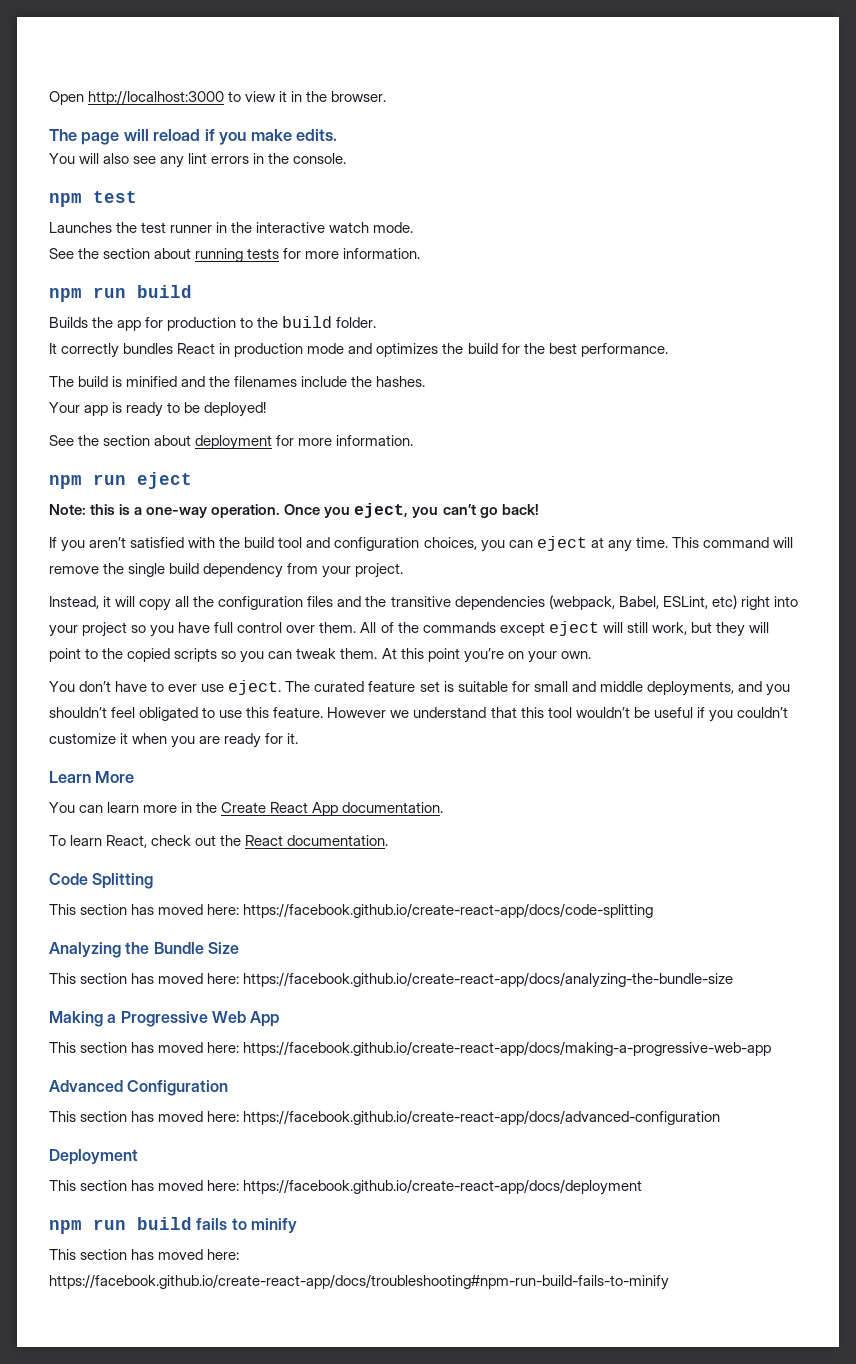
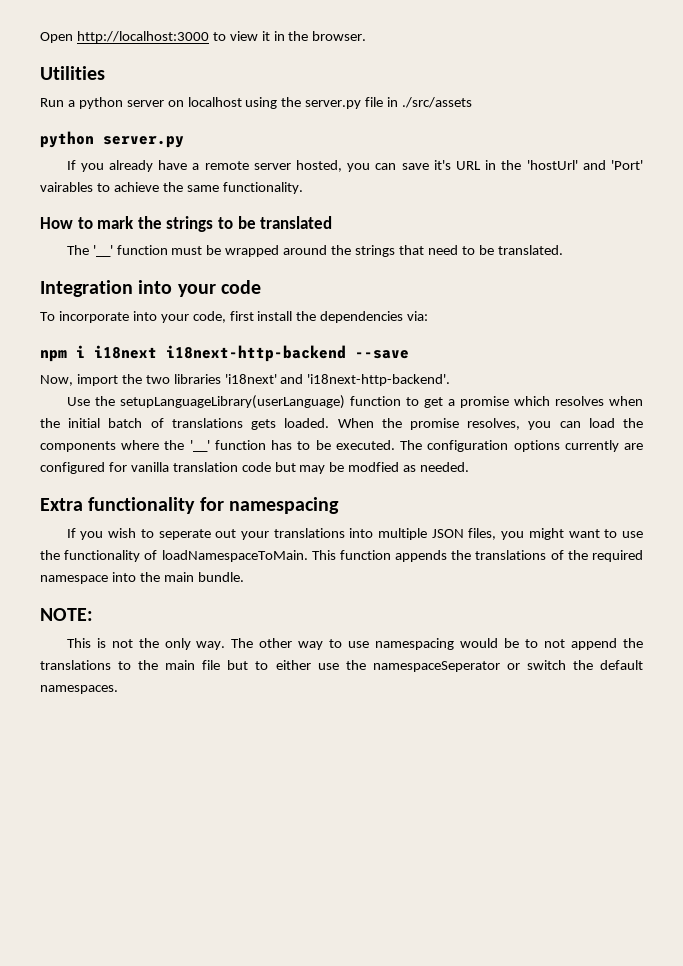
[49,129,338,145] [49,153,347,168] [49,191,137,207] [49,222,414,233] [49,248,421,262] [49,285,192,302] [49,316,377,331] [49,343,668,358] [49,376,426,387] [49,402,267,417] [49,435,414,450] [49,472,192,489] [49,503,539,518] [49,536,793,552] [49,563,404,578] [49,595,798,611] [49,621,769,637] [49,648,591,663] [49,680,790,696] [49,707,788,722] [49,733,299,748] [49,771,135,783] [49,802,444,816] [49,835,389,848] [49,873,154,889] [49,903,654,918] [49,942,239,958] [49,972,734,988] [49,1011,280,1027] [49,1041,772,1056] [49,1080,229,1096] [49,1110,721,1125] [49,1149,138,1165] [49,1179,643,1195] [49,1217,297,1234] [49,1249,240,1260] [49,1274,669,1290] The page will reload if you make edits. // You will also see any lint errors in the console. // npm test // Launches the test runner in the interactive watch mode. // See the section about running tests for more information. // npm run build // Builds the app for production to the build folder. // It correctly bundles React in production mode and optimizes the build for the best performance. // The build is minified and the filenames include the hashes. // Your app is ready to be deployed! // See the section about deployment for more information. // npm run eject // Note: this is a one-way operation. Once you eject, you can’t go back! // If you aren’t satisfied with the build tool and configuration choices, you can eject at any time. This command will remove the single build dependency from your project. // Instead, it will copy all the configuration files and the transitive dependencies (webpack, Babel, ESLint, etc) right into your project so you have full control over them. All of the commands except eject will still work, but they will point to the copied scripts so you can tweak them. At this point you’re on your own. // You don’t have to ever use eject. The curated feature set is suitable for small and middle deployments, and you shouldn’t feel obligated to use this feature. However we understand that this tool wouldn’t be useful if you couldn’t customize it when you are ready for it. // Learn More // You can learn more in the Create React App documentation. // To learn React, check out the React documentation. // Code Splitting // This section has moved here: https://facebook.github.io/create-react-app/docs/code-splitting // Analyzing the Bundle Size // This section has moved here: https://facebook.github.io/create-react-app/docs/analyzing-the-bundle-size // Making a Progressive Web App // This section has moved here: https://facebook.github.io/create-react-app/docs/making-a-progressive-web-app // Advanced Configuration // This section has moved here: https://facebook.github.io/create-react-app/docs/advanced-configuration // Deployment // This section has moved here: https://facebook.github.io/create-react-app/docs/deployment // npm run build fails to minify // This section has moved here: https://facebook.github.io/create-react-app/docs/troubleshooting#npm-run-build-fails-to-minify -> [40,66,105,80] [40,97,473,109] [40,131,184,148] [66,160,643,172] [40,182,303,194] [40,216,333,232] [66,245,563,257] [40,280,261,297] [40,311,429,323] [40,345,409,362] [40,374,451,386] [66,395,644,409] [40,418,643,430] [40,440,643,452] [40,462,470,474] [40,497,339,514] [66,528,644,540] [40,550,643,562] [40,572,244,584] [40,608,93,621] [66,638,643,650] [40,660,643,672] [40,685,118,694] Utilities // Run a python server on localhost using the server.py file in ./src/assets // python server.py // If you already have a remote server hosted, you can save it's URL in the 'hostUrl' and 'Port' vairables to achieve the same functionality. // How to mark the strings to be translated // The '__' function must be wrapped around the strings that need to be translated. // Integration into your code // To incorporate into your code, first install the dependencies via: // npm i i18next i18next-http-backend --save // Now, import the two libraries 'i18next' and 'i18next-http-backend'. // Use the setupLanguageLibrary(userLanguage) function to get a promise which resolves when the initial batch of translations gets loaded. When the promise resolves, you can load the components where the '__' function has to be executed. The configuration options currently are configured for vanilla translation code but may be modfied as needed. // Extra functionality for namespacing // If you wish to seperate out your translations into multiple JSON files, you might want to use the functionality of loadNamespaceToMain. This function appends the translations of the required namespace into the main bundle. // NOTE: // This is not the only way. The other way to use namespacing would be to not append the translations to the main file but to either use the namespaceSeperator or switch the default namespaces.

